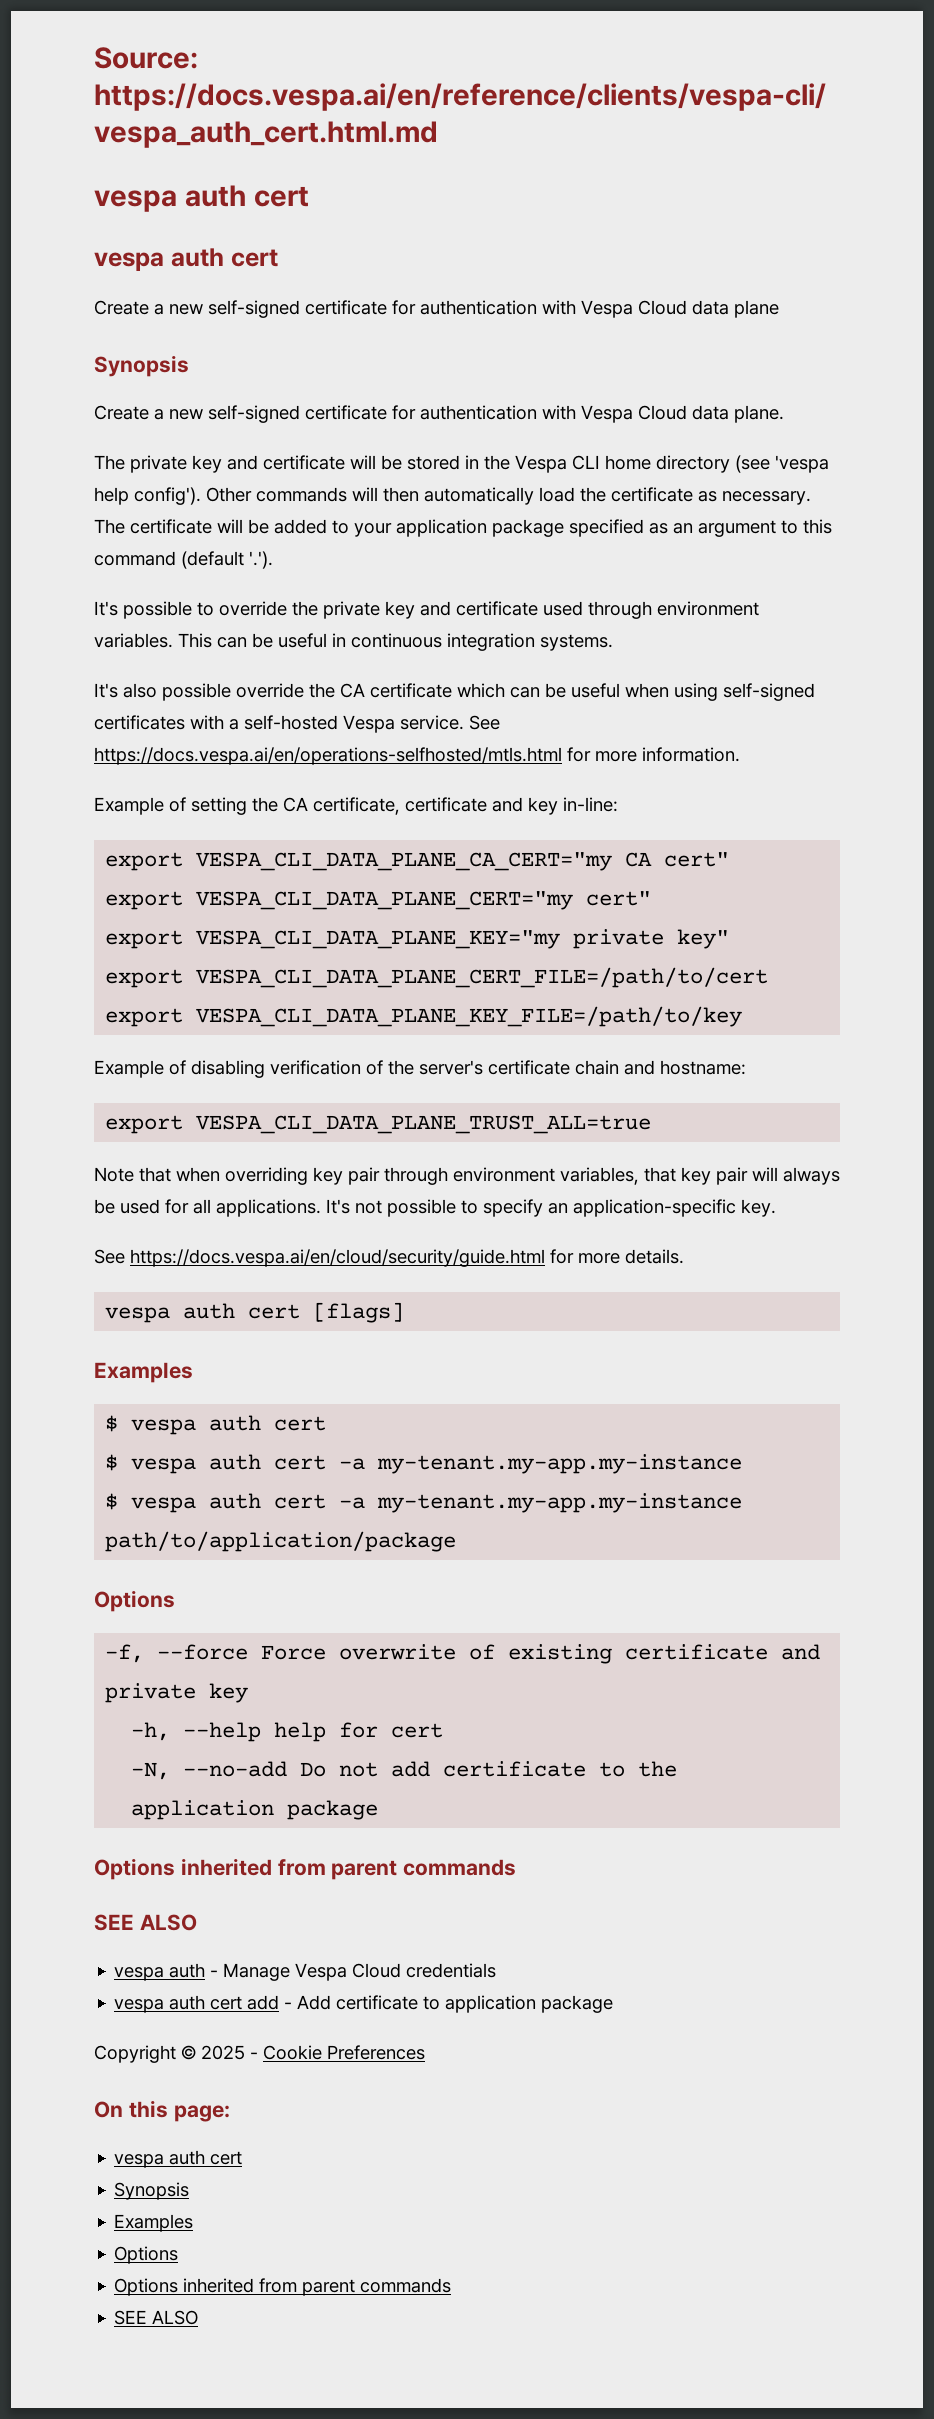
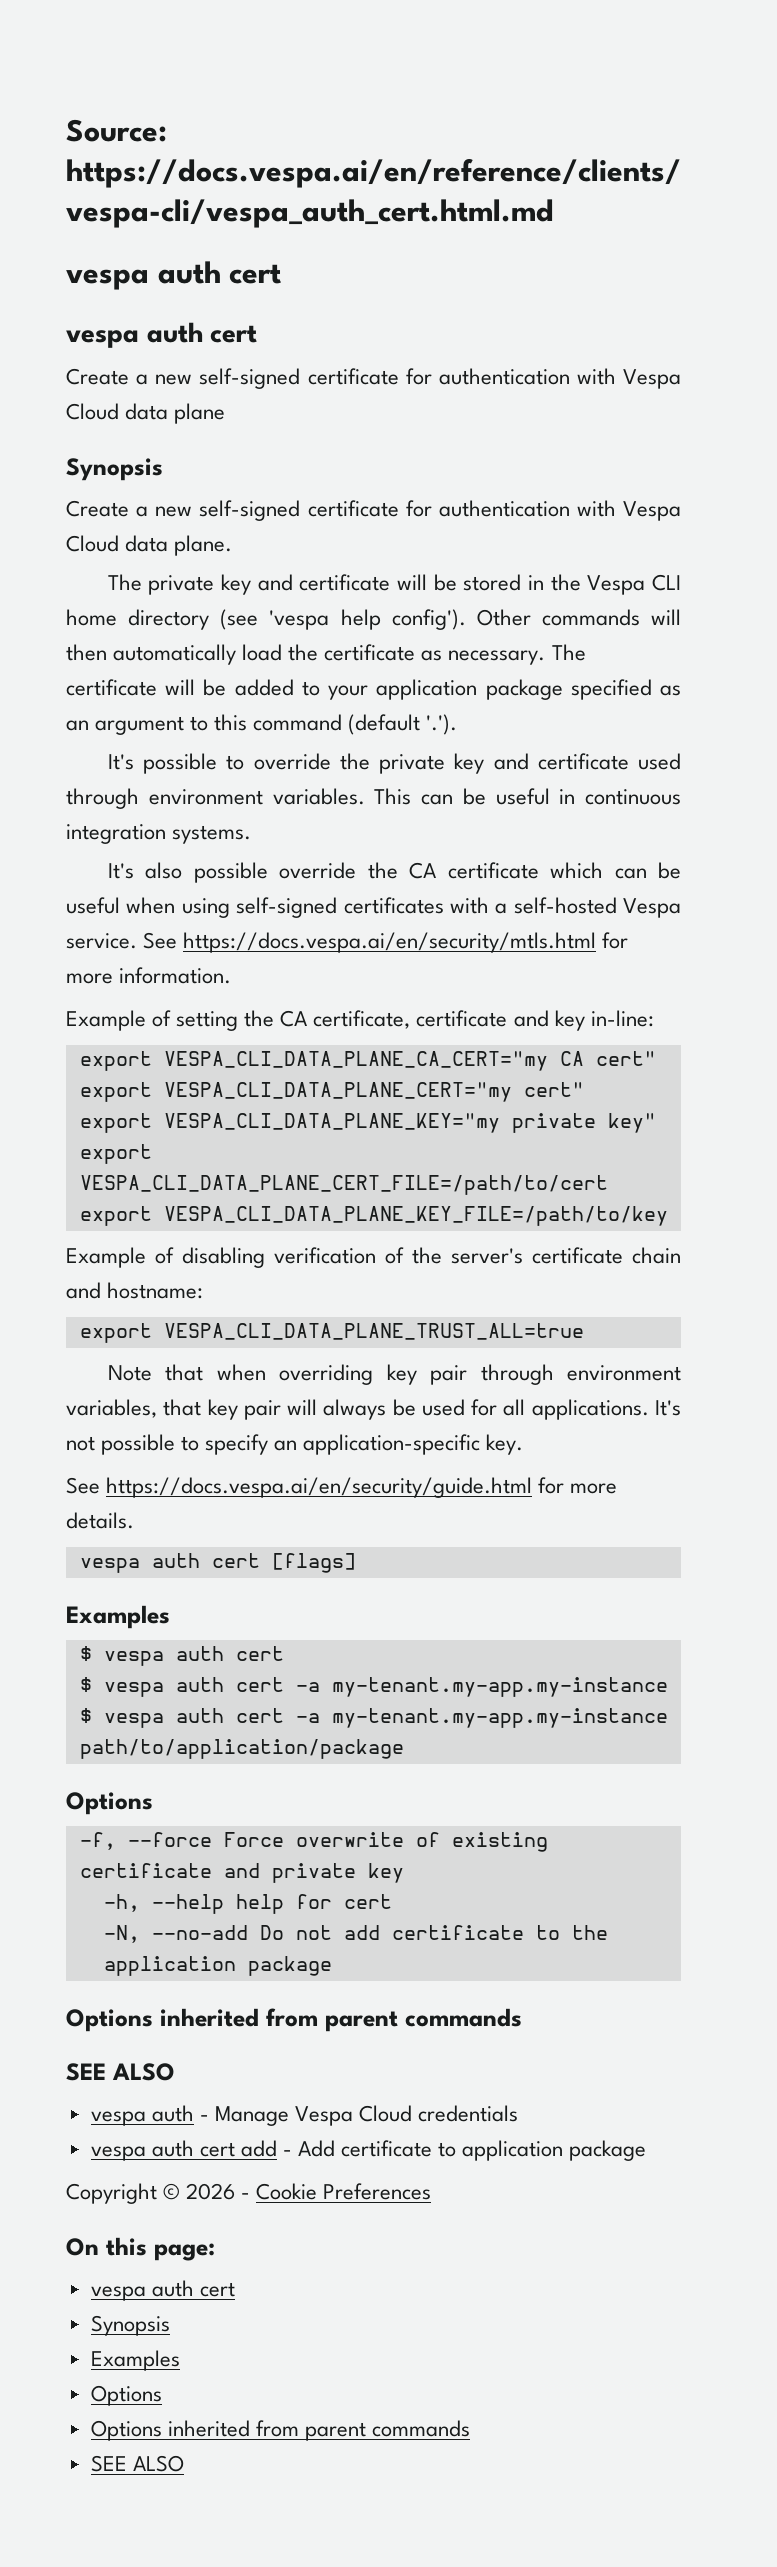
[94,747,562,765] https://docs.vespa.ai/en/operations-selfhosted/mtls.html -> [183,932,597,953] https://docs.vespa.ai/en/security/mtls.html
[130,1249,545,1267] https://docs.vespa.ai/en/cloud/security/guide.html -> [106,1477,533,1498] https://docs.vespa.ai/en/security/guide.html
[201,2045,245,2060] 2025 -> [186,2183,236,2200] 2026

